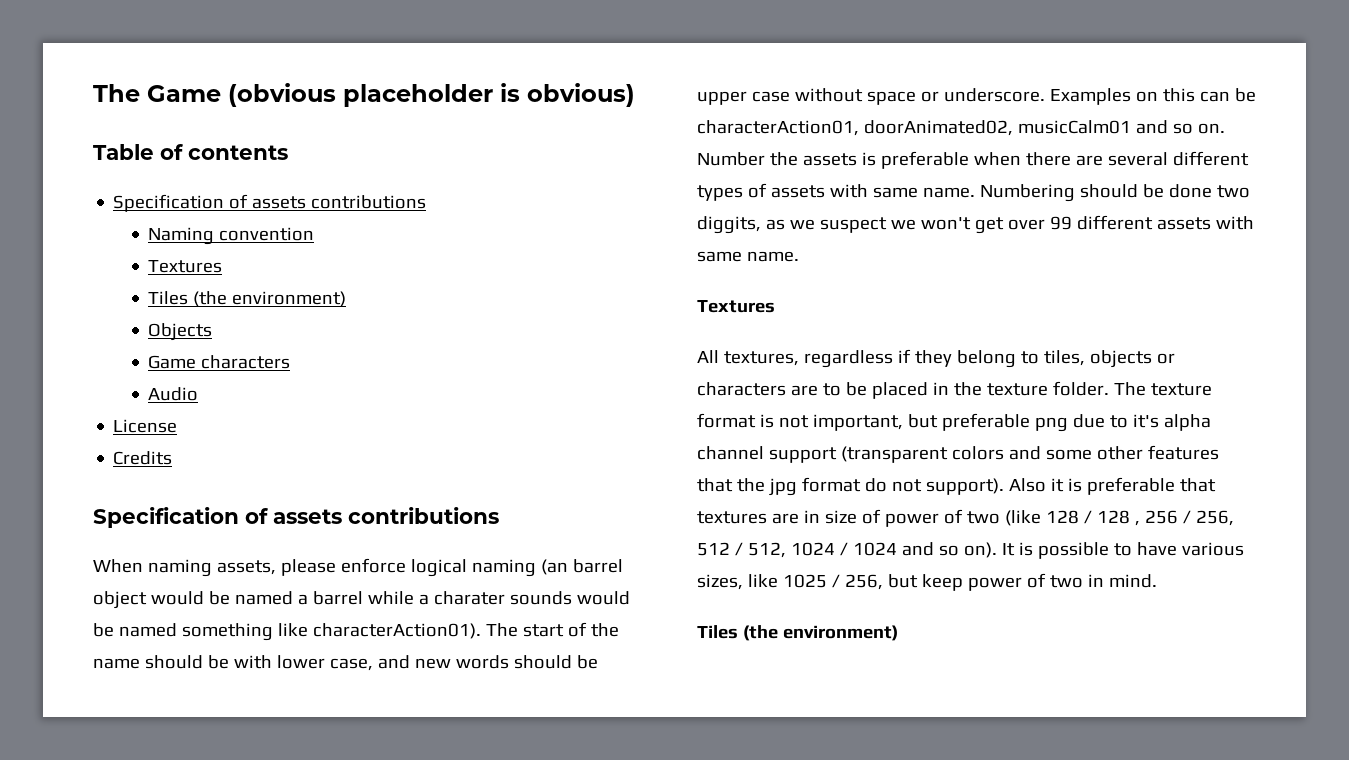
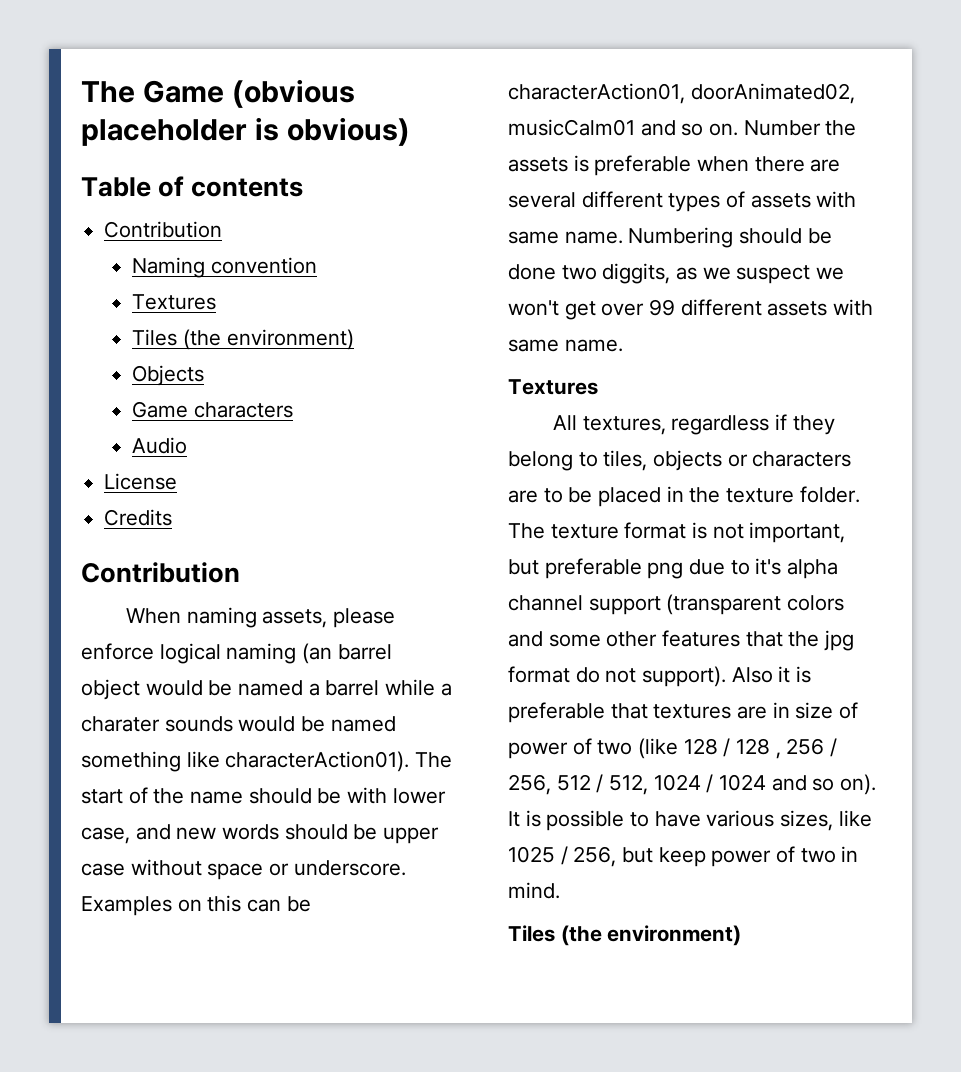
[113,194,427,212] Specification of assets contributions -> [104,221,223,238] Contribution
[93,507,499,528] Specification of assets contributions -> [81,562,240,583] Contribution

